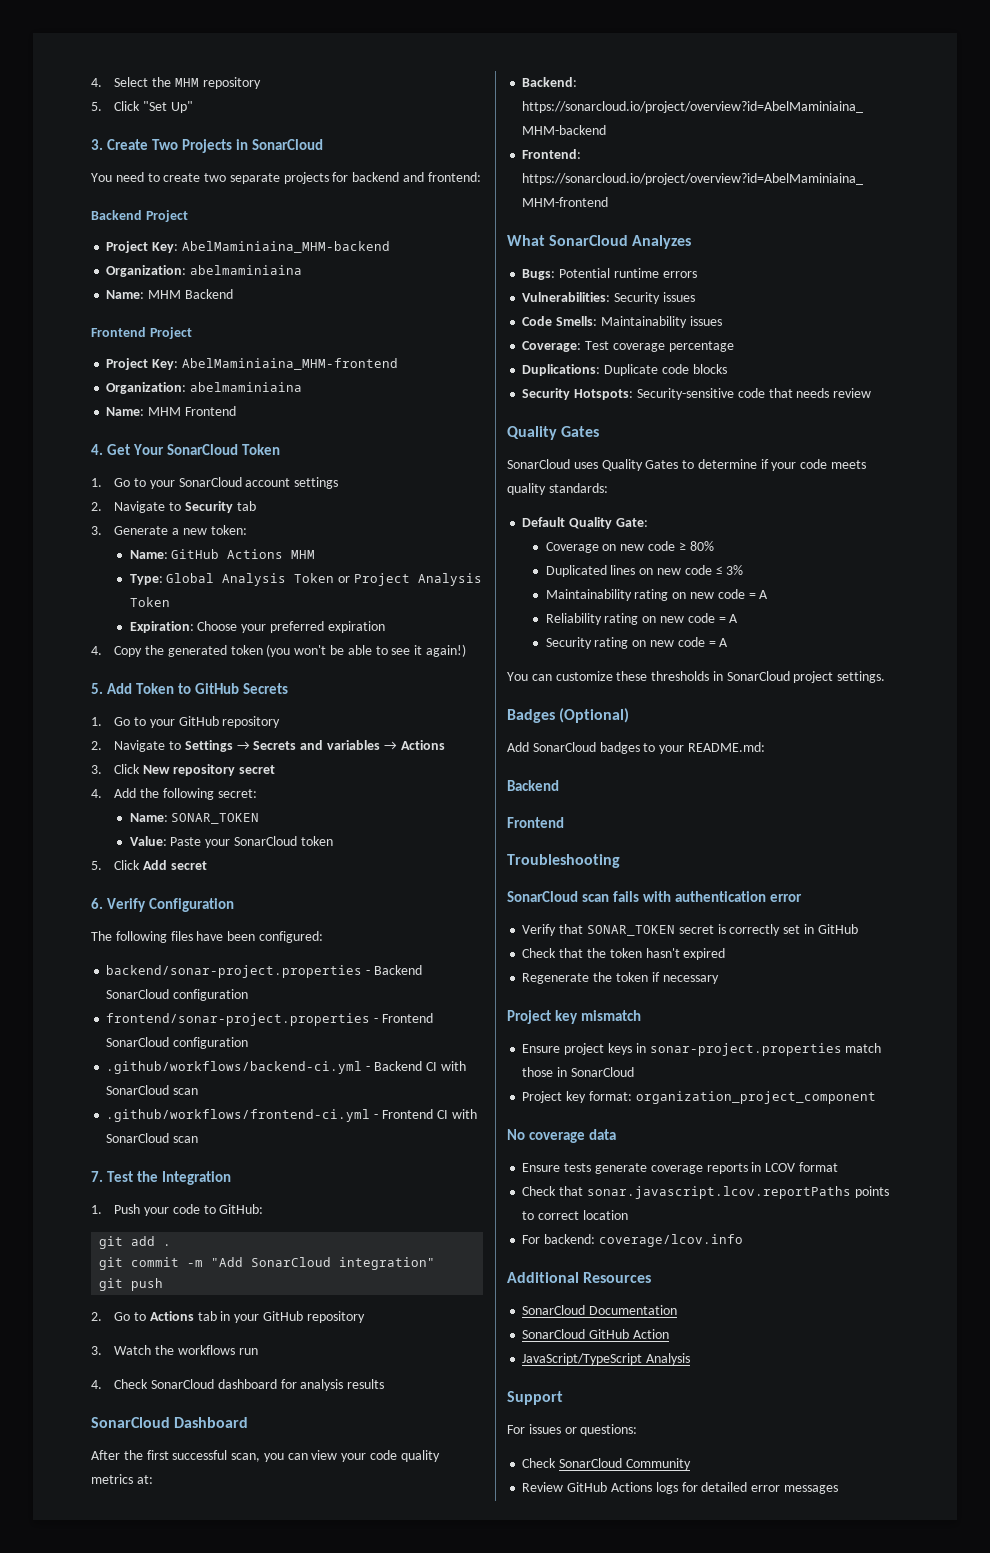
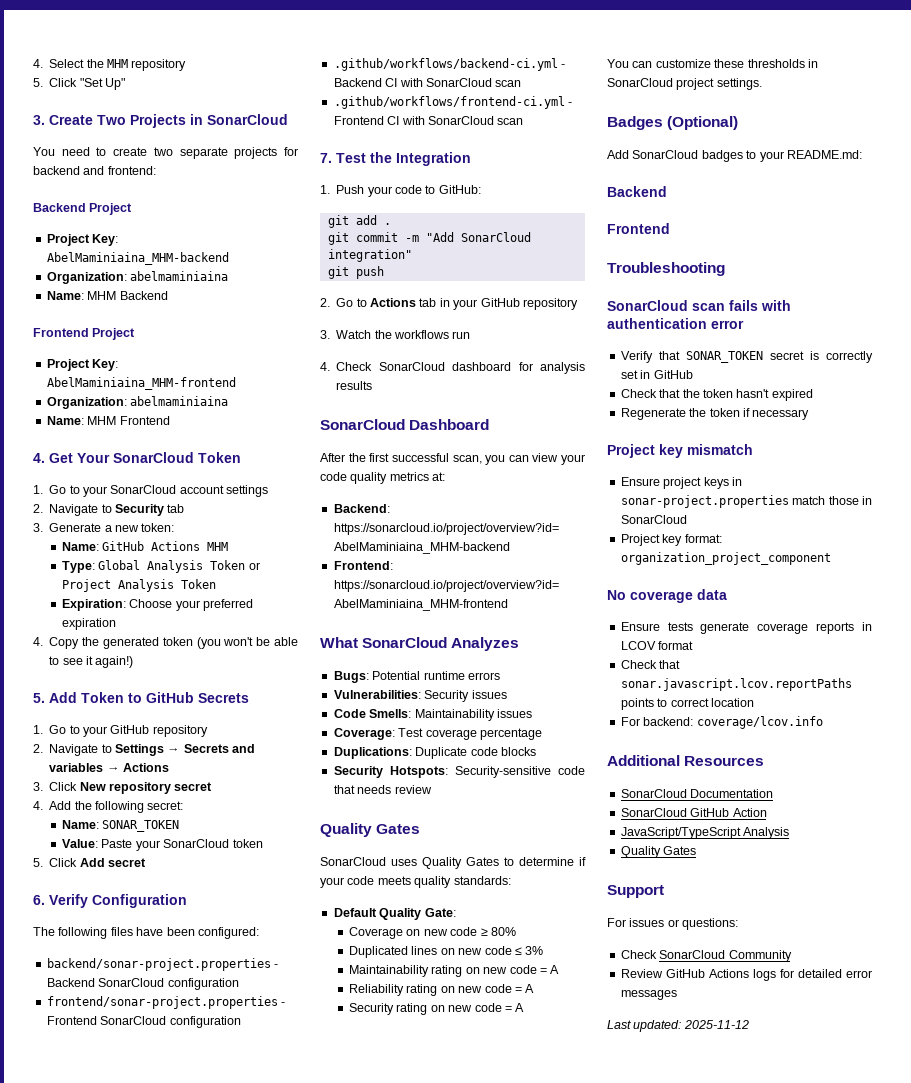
(691, 1359) none -> [620,846,697,858] // Quality Gates
(838, 1489) none -> [607,1020,749,1032] // Last updated: 2025-11-12

